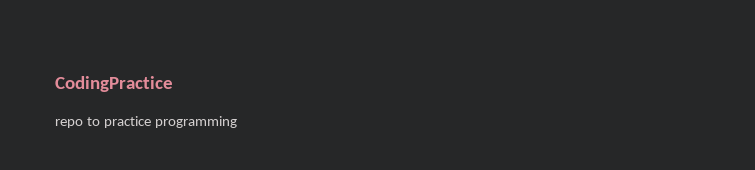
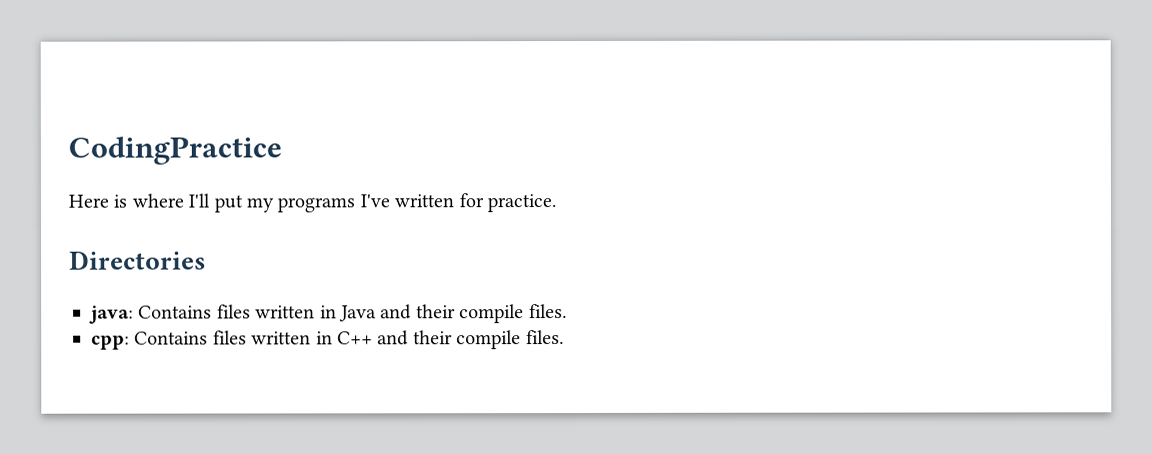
[55,116,237,128] repo to practice programming -> [68,193,556,213] [69,250,207,270] [89,304,567,324] [91,330,564,350] Here is where I'll put my programs I've written for practice. // Directories // java: Contains files written in Java and their compile files. // cpp: Contains files written in C++ and their compile files.

